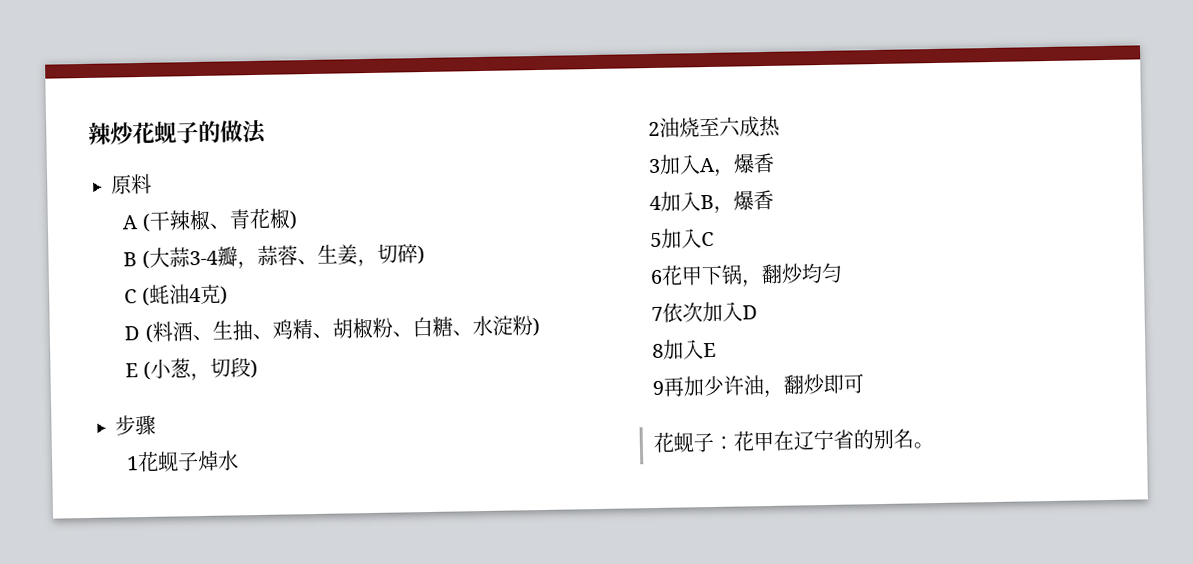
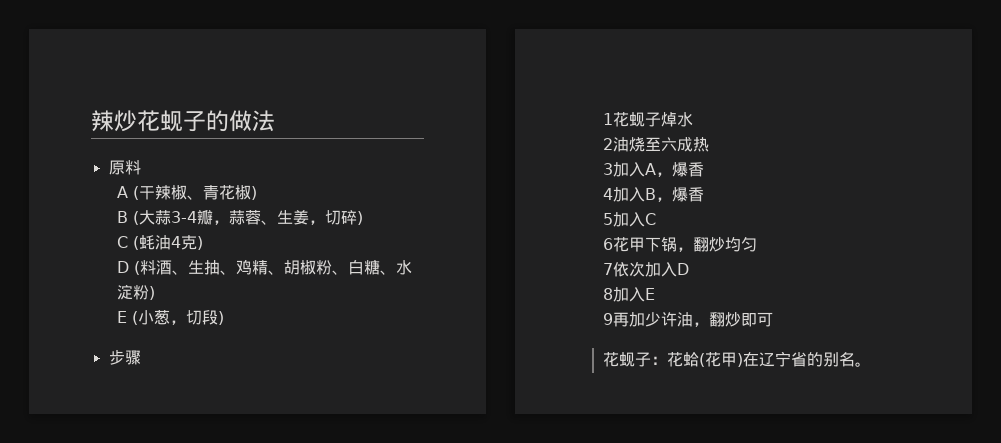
[753,431,776,452] 甲 -> [682,351,743,367] 蛤(花甲)

